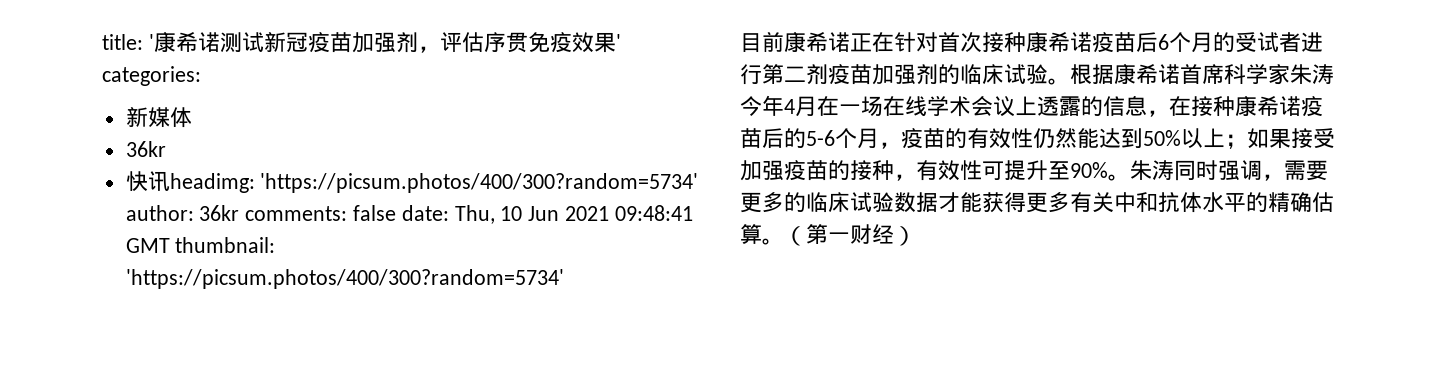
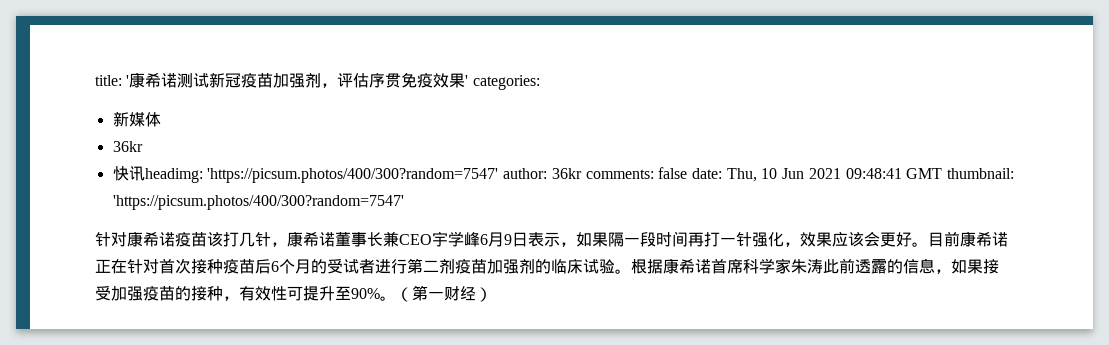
[260,173,699,193] 'https://picsum.photos/400/300?random=5734' -> [207,168,499,183] 'https://picsum.photos/400/300?random=7547'
[125,269,564,289] 'https://picsum.photos/400/300?random=5734' // -> [112,195,404,210] [95,231,928,247] 'https://picsum.photos/400/300?random=7547' // 针对康希诺疫苗该打几针，康希诺董事长兼CEO宇学峰6月9日表示，如果隔一段时间再打一针强化，效果应该会更好。
[1026,32,1092,52] 康希诺 -> (223, 266) none
[740,95,1323,117] [740,128,1247,149] 今年4月在一场在线学术会议上透露的信息，在接种康希诺疫苗后的5-6个月，疫苗的有效性仍然能达到50%以上； -> [823,258,951,274] 此前透露的信息，
[1130,160,1328,181] [740,192,1334,213] [740,224,784,245] 朱涛同时强调，需要更多的临床试验数据才能获得更多有关中和抗体水平的精确估算。 -> (396, 298) none

